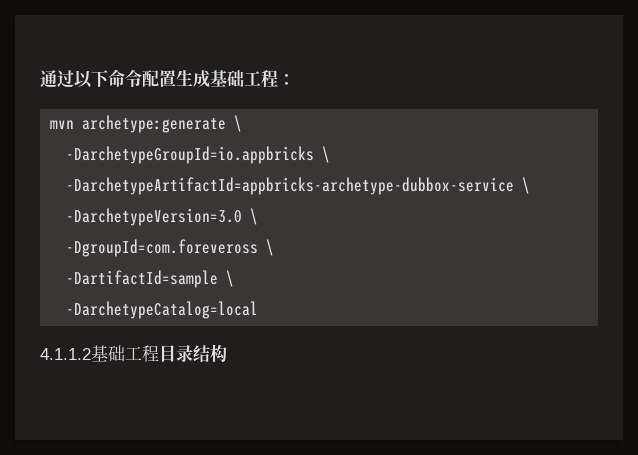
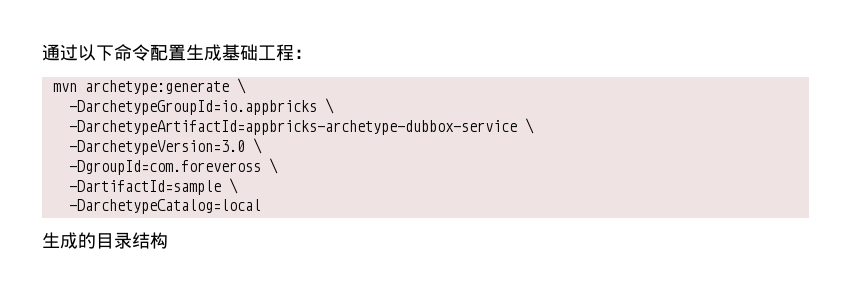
[40,345,159,362] 4.1.1.2基础工程 -> [42,232,96,249] 生成的

